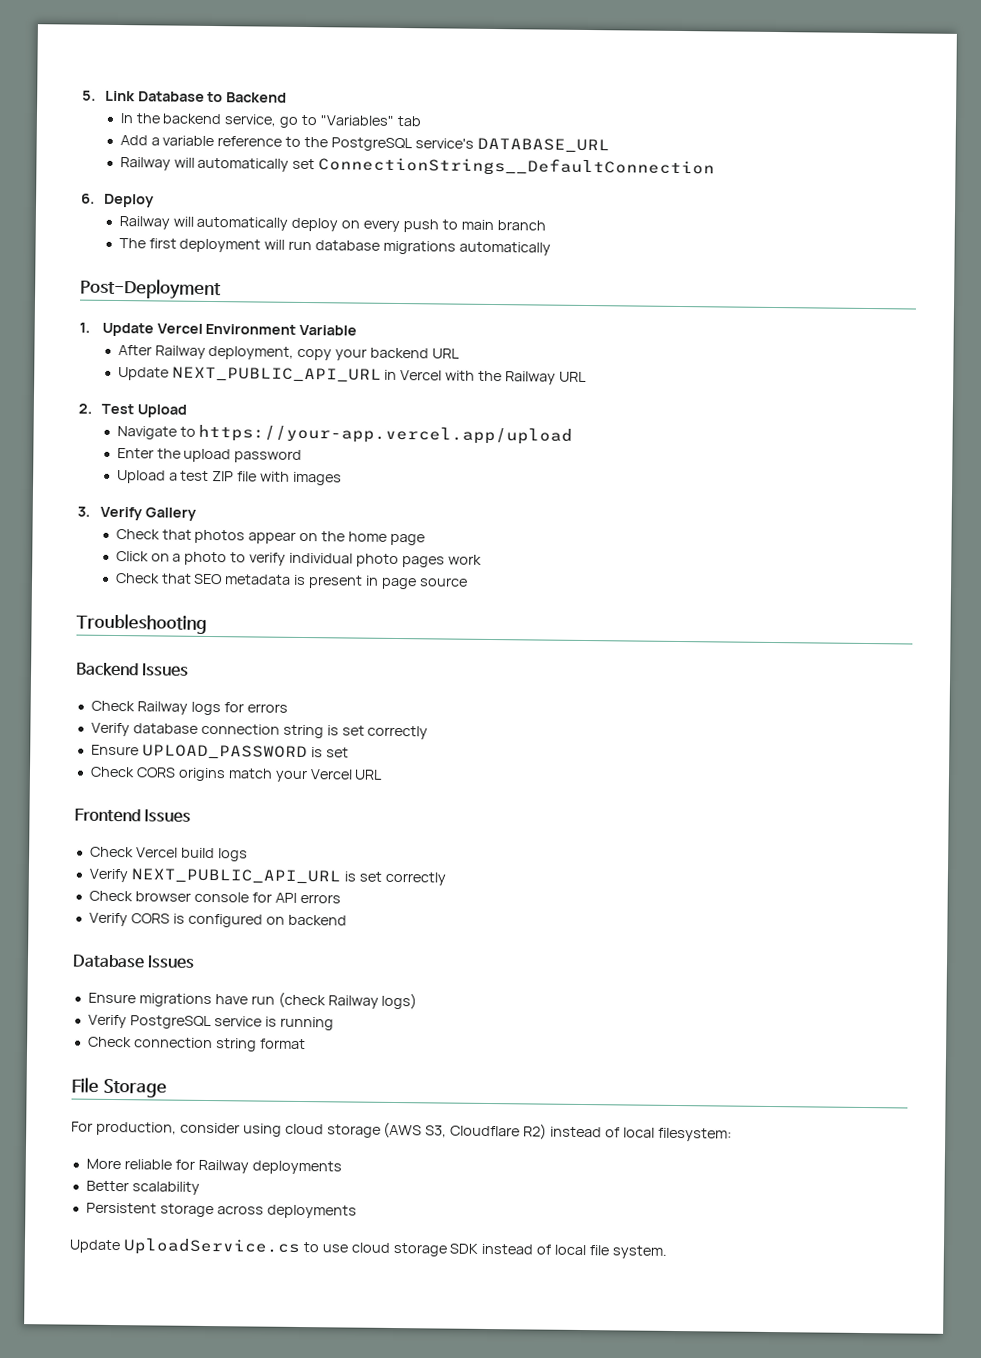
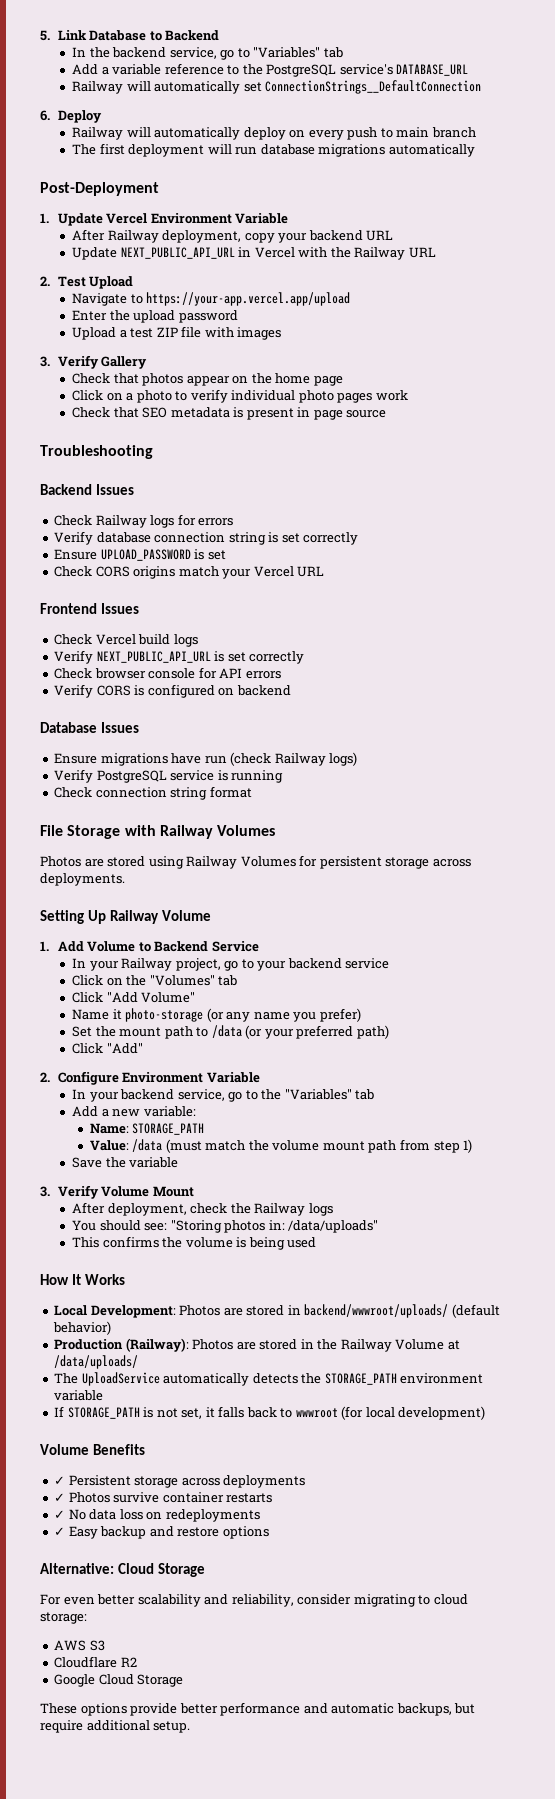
[71,1121,732,1142] [85,1158,342,1175] [85,1180,200,1195] [85,1202,357,1219] [69,1238,668,1259] // For production, consider using cloud storage (AWS S3, Cloudflare R2) instead of local filesystem: // More reliable for Railway deployments // Better scalability // Persistent storage across deployments // Update UploadService.cs to use cloud storage SDK instead of local file system. -> [124,825,276,839] [40,855,471,869] [40,873,125,886] [40,910,212,924] [40,941,259,952] [72,958,390,971] [72,975,238,986] [72,992,196,1003] [72,1008,361,1022] [72,1025,389,1039] [72,1043,143,1054] [40,1071,260,1085] [72,1089,375,1102] [72,1106,196,1117] [89,1123,205,1135] [89,1139,473,1153] [72,1157,179,1168] [40,1185,194,1199] [72,1202,333,1216] [72,1220,379,1233] [72,1236,317,1250] [40,1274,126,1285] [54,1304,500,1318] [53,1321,112,1335] [54,1338,460,1352] [54,1355,139,1369] [54,1372,484,1386] [54,1390,104,1401] [54,1406,486,1420] [40,1444,146,1455] [54,1475,306,1488] [54,1492,273,1503] [54,1509,260,1522] [54,1526,269,1539] [40,1563,206,1577] [40,1594,468,1607] [40,1612,87,1624] [54,1640,105,1651] [54,1656,137,1668] [54,1674,184,1687] [40,1702,476,1716] [40,1720,191,1733] with Railway Volumes // Photos are stored using Railway Volumes for persistent storage across deployments. // Setting Up Railway Volume // 1. Add Volume to Backend Service // In your Railway project, go to your backend service // Click on the "Volumes" tab // Click "Add Volume" // Name it photo-storage (or any name you prefer) // Set the mount path to /data (or your preferred path) // Click "Add" // 2. Configure Environment Variable // In your backend service, go to the "Variables" tab // Add a new variable: // Name: STORAGE_PATH // Value: /data (must match the volume mount path from step 1) // Save the variable // 3. Verify Volume Mount // After deployment, check the Railway logs // You should see: "Storing photos in: /data/uploads" // This confirms the volume is being used // How It Works // Local Development: Photos are stored in backend/wwwroot/uploads/ (default behavior) // Production (Railway): Photos are stored in the Railway Volume at /data/uploads/ // The UploadService automatically detects the STORAGE_PATH environment variable // If STORAGE_PATH is not set, it falls back to wwwroot (for local development) // Volume Benefits // ✓ Persistent storage across deployments // ✓ Photos survive container restarts // ✓ No data loss on redeployments // ✓ Easy backup and restore options // Alternative: Cloud Storage // For even better scalability and reliability, consider migrating to cloud storage: // AWS S3 // Cloudflare R2 // Google Cloud Storage // These options provide better performance and automatic backups, but require additional setup.

